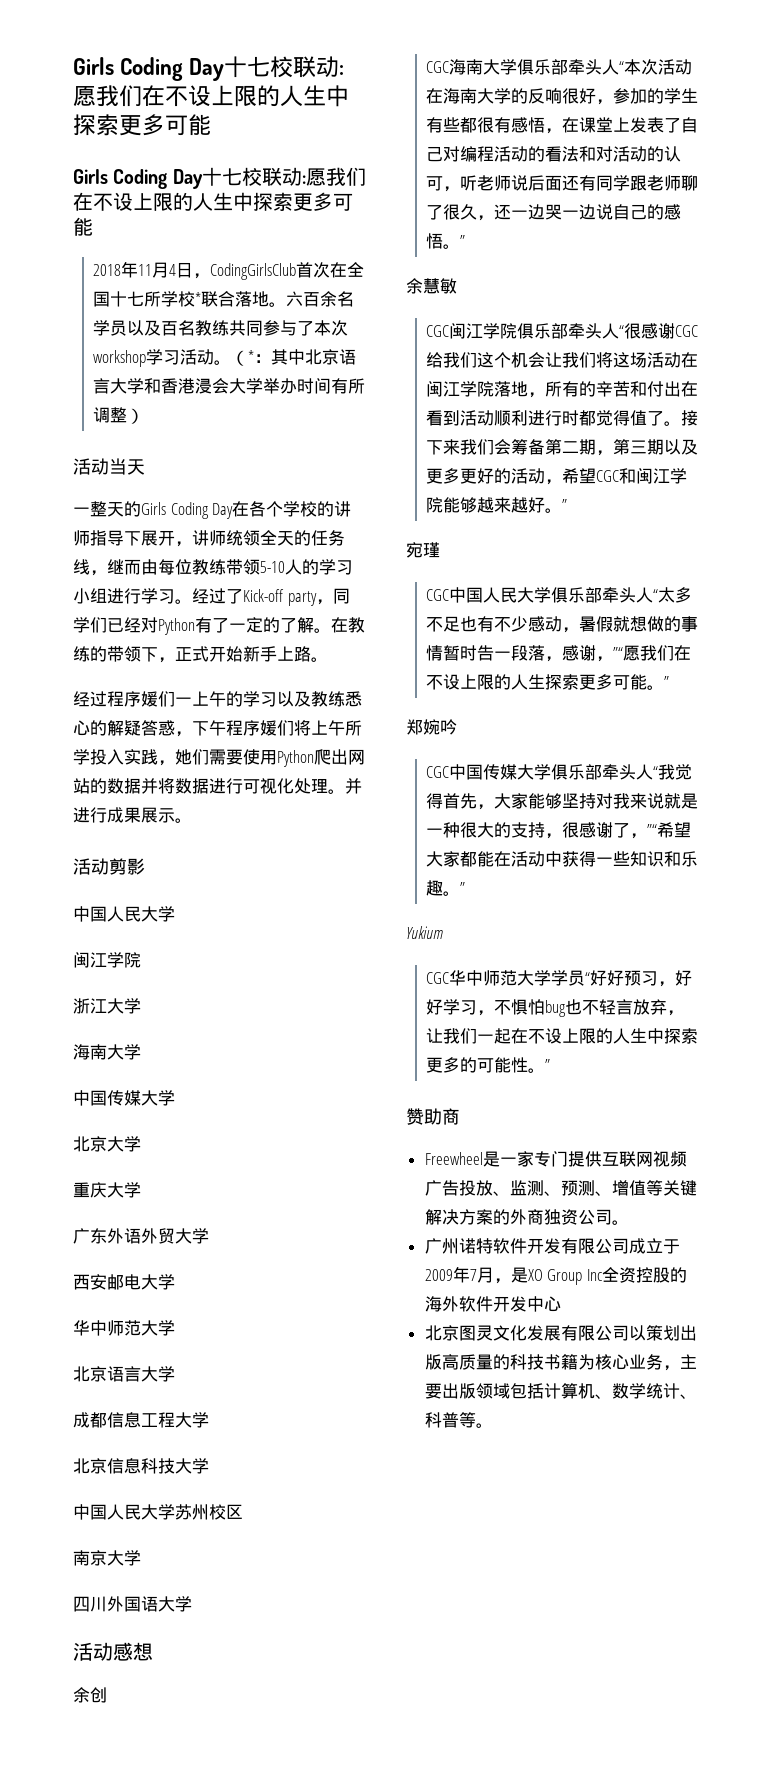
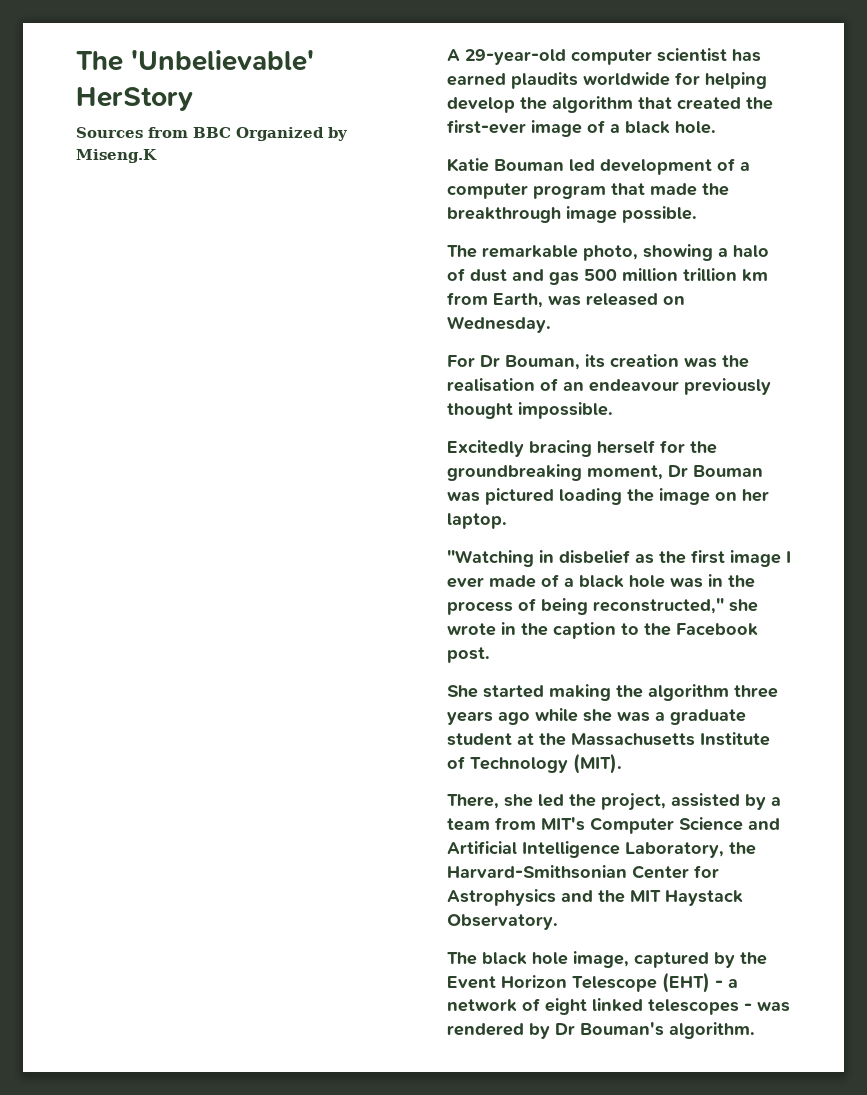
[73,56,345,81] [73,85,349,107] [73,114,211,136] [73,167,366,189] [73,192,353,211] [73,217,93,236] [93,261,365,280] [93,291,355,307] [93,320,349,336] [93,349,357,367] [93,378,366,394] [93,407,145,424] [73,458,145,475] [73,501,352,519] [73,530,345,547] [73,559,353,576] [73,588,350,606] [73,617,365,635] [73,646,328,663] [73,691,362,707] [73,720,362,737] [73,749,365,767] [73,778,362,794] [73,807,192,823] [73,858,145,875] [73,906,175,922] [73,952,141,968] [73,998,141,1014] [73,1044,141,1060] [73,1090,175,1106] [73,1136,141,1152] [73,1182,141,1198] [73,1228,209,1244] [73,1274,175,1290] [73,1320,175,1336] [73,1366,175,1382] [73,1412,209,1428] [73,1458,209,1474] [73,1504,243,1520] [73,1550,141,1566] [73,1596,192,1612] [73,1642,153,1661] [73,1687,107,1703] [426,59,693,75] [426,88,699,105] [426,117,699,134] [426,146,682,162] [426,175,699,192] [426,204,682,221] [426,233,466,249] [406,278,457,294] [426,323,699,339] [426,352,699,368] [426,381,699,398] [426,410,699,426] [426,439,699,456] [426,468,688,485] [426,497,568,513] [406,542,440,558] [426,587,693,603] [426,616,699,633] [426,645,692,662] [426,674,670,690] [406,719,457,735] [426,764,693,780] [426,793,699,810] [426,822,692,839] [426,851,699,867] [426,880,466,896] [406,926,443,939] [426,970,693,987] [426,999,685,1017] [426,1028,699,1044] [426,1057,551,1073] [406,1108,460,1125] [424,1151,687,1167] [424,1180,697,1196] [424,1209,629,1225] [424,1238,680,1254] [424,1266,687,1285] [424,1296,561,1312] [424,1325,697,1341] [424,1354,697,1371] [424,1383,697,1399] [424,1412,493,1428] Girls Coding Day十七校联动:愿我们在不设上限的人生中探索更多可能 // Girls Coding Day十七校联动:愿我们在不设上限的人生中探索更多可能 // 2018年11月4日，CodingGirlsClub首次在全国十七所学校*联合落地。六百余名学员以及百名教练共同参与了本次workshop学习活动。（*：其中北京语言大学和香港浸会大学举办时间有所调整） // 活动当天 // 一整天的Girls Coding Day在各个学校的讲师指导下展开，讲师统领全天的任务线，继而由每位教练带领5-10人的学习小组进行学习。经过了Kick-off party，同学们已经对Python有了一定的了解。在教练的带领下，正式开始新手上路。 // 经过程序媛们一上午的学习以及教练悉心的解疑答惑，下午程序媛们将上午所学投入实践，她们需要使用Python爬出网站的数据并将数据进行可视化处理。并进行成果展示。 // 活动剪影 // 中国人民大学 // 闽江学院 // 浙江大学 // 海南大学 // 中国传媒大学 // 北京大学 // 重庆大学 // 广东外语外贸大学 // 西安邮电大学 // 华中师范大学 // 北京语言大学 // 成都信息工程大学 // 北京信息科技大学 // 中国人民大学苏州校区 // 南京大学 // 四川外国语大学 // 活动感想 // 余创 // CGC海南大学俱乐部牵头人“本次活动在海南大学的反响很好，参加的学生有些都很有感悟，在课堂上发表了自己对编程活动的看法和对活动的认可，听老师说后面还有同学跟老师聊了很久，还一边哭一边说自己的感悟。” // 余慧敏 // CGC闽江学院俱乐部牵头人“很感谢CGC给我们这个机会让我们将这场活动在闽江学院落地，所有的辛苦和付出在看到活动顺利进行时都觉得值了。接下来我们会筹备第二期，第三期以及更多更好的活动，希望CGC和闽江学院能够越来越好。” // 宛瑾 // CGC中国人民大学俱乐部牵头人“太多不足也有不少感动，暑假就想做的事情暂时告一段落，感谢，”“愿我们在不设上限的人生探索更多可能。” // 郑婉吟 // CGC中国传媒大学俱乐部牵头人“我觉得首先，大家能够坚持对我来说就是一种很大的支持，很感谢了，”“希望大家都能在活动中获得一些知识和乐趣。” // Yukium // CGC华中师范大学学员“好好预习，好好学习，不惧怕bug也不轻言放弃，让我们一起在不设上限的人生中探索更多的可能性。” // 赞助商 // Freewheel是一家专门提供互联网视频广告投放、监测、预测、增值等关键解决方案的外商独资公司。 // 广州诺特软件开发有限公司成立于2009年7月，是XO Group Inc全资控股的海外软件开发中心 // 北京图灵文化发展有限公司以策划出版高质量的科技书籍为核心业务，主要出版领域包括计算机、数学统计、科普等。 -> [76,50,314,71] [76,87,193,111] [76,127,348,141] [76,149,157,163] [447,48,761,65] [447,72,767,89] [447,96,773,113] [447,120,716,137] [447,158,750,175] [447,183,729,199] [447,206,697,223] [447,244,769,261] [447,268,768,285] [447,292,685,308] [447,316,551,333] [447,354,749,370] [447,378,771,395] [447,402,613,419] [447,440,717,457] [447,464,763,481] [447,488,769,505] [447,513,507,529] [447,550,791,567] [447,574,755,588] [447,598,758,615] [447,622,758,639] [447,647,490,663] [447,684,778,701] [447,708,746,725] [447,732,770,746] [447,753,622,774] [447,793,781,811] [447,817,780,834] [447,841,756,858] [447,865,719,879] [447,889,743,906] [447,914,558,930] [447,951,767,968] [447,972,738,993] [447,998,790,1015] [447,1022,755,1039] The 'Unbelievable' HerStory // Sources from BBC Organized by Miseng.K // A 29-year-old computer scientist has earned plaudits worldwide for helping develop the algorithm that created the first-ever image of a black hole. // Katie Bouman led development of a computer program that made the breakthrough image possible. // The remarkable photo, showing a halo of dust and gas 500 million trillion km from Earth, was released on Wednesday. // For Dr Bouman, its creation was the realisation of an endeavour previously thought impossible. // Excitedly bracing herself for the groundbreaking moment, Dr Bouman was pictured loading the image on her laptop. // "Watching in disbelief as the first image I ever made of a black hole was in the process of being reconstructed," she wrote in the caption to the Facebook post. // She started making the algorithm three years ago while she was a graduate student at the Massachusetts Institute of Technology (MIT). // There, she led the project, assisted by a team from MIT's Computer Science and Artificial Intelligence Laboratory, the Harvard-Smithsonian Center for Astrophysics and the MIT Haystack Observatory. // The black hole image, captured by the Event Horizon Telescope (EHT) - a network of eight linked telescopes - was rendered by Dr Bouman's algorithm.

